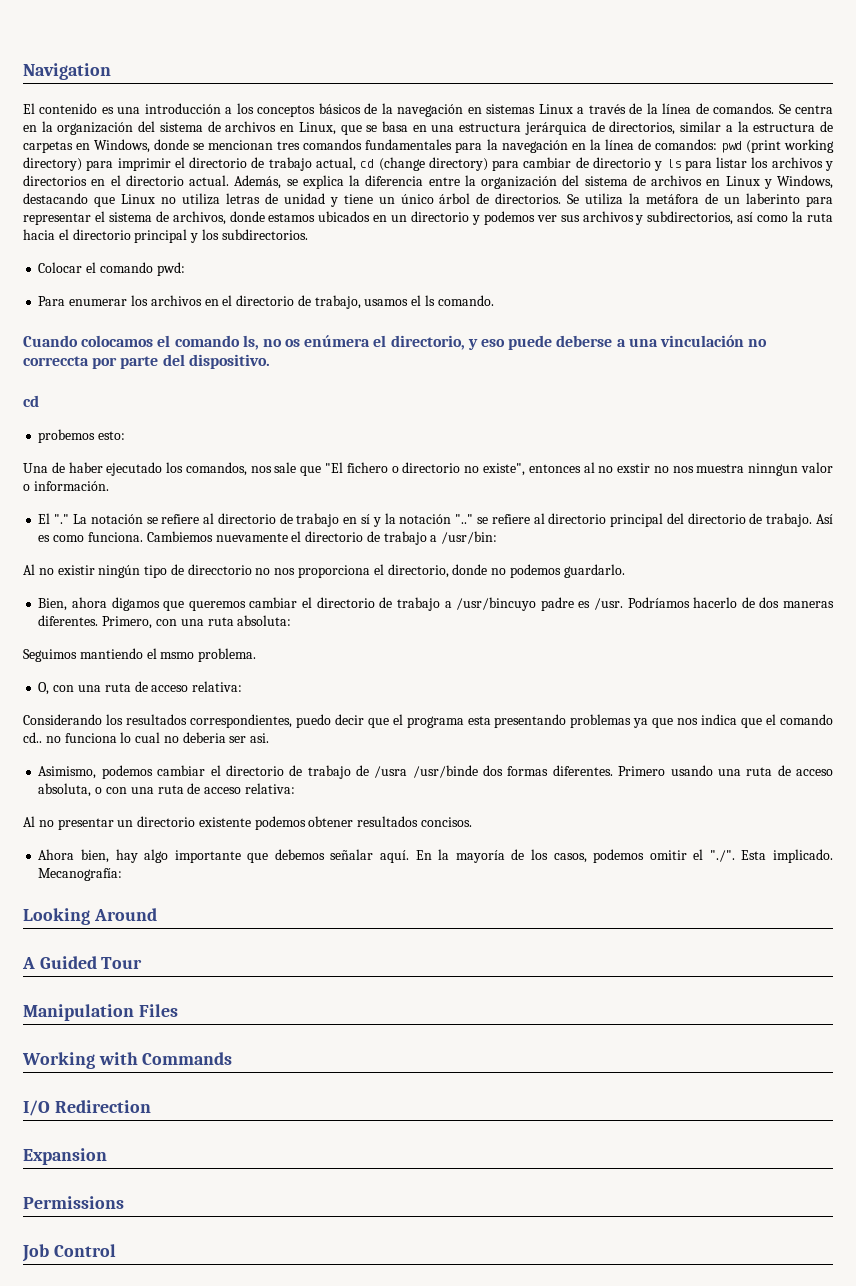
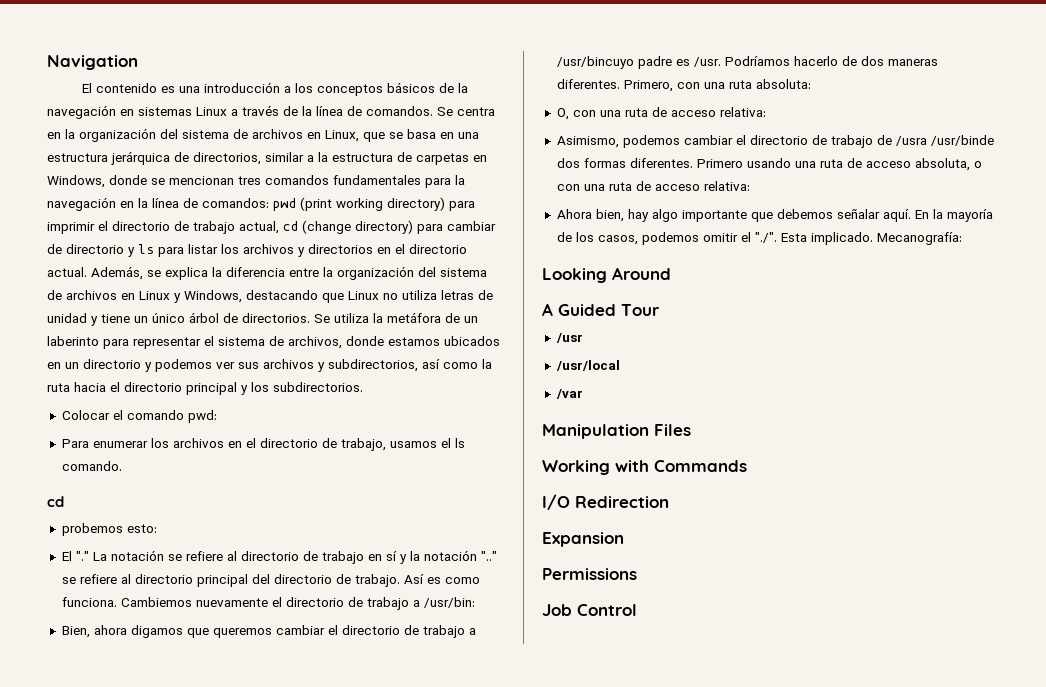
[23,335,768,350] [23,354,270,369] [23,395,39,407] [38,429,126,443] [23,462,833,476] [23,481,109,491] Cuando colocamos el comando ls, no os enúmera el directorio, y eso puede deberse a una vinculación no correccta por parte del dispositivo. // cd // probemos esto: // Una de haber ejecutado los comandos, nos sale que "El fichero o directorio no existe", entonces al no exstir no nos muestra ninngun valor o información. -> [47,496,64,507] [61,523,157,536] cd // probemos esto:
[23,564,625,578] // Al no existir ningún tipo de direcctorio no nos proporciona el directorio, donde no podemos guardarlo. -> (475, 602) none
[23,648,257,662] // Seguimos mantiendo el msmo problema. -> (811, 84) none
[23,714,834,728] [23,732,270,743] // Considerando los resultados correspondientes, puedo decir que el programa esta presentando problemas ya que nos indica que el comando cd.. no funciona lo cual no deberia ser asi. -> (766, 112) none
[23,816,473,830] // Al no presentar un directorio existente podemos obtener resultados concisos. -> (750, 186) none
(143, 963) none -> [555,333,583,343] [555,360,620,371] [555,389,583,399] // /usr // /usr/local // /var

